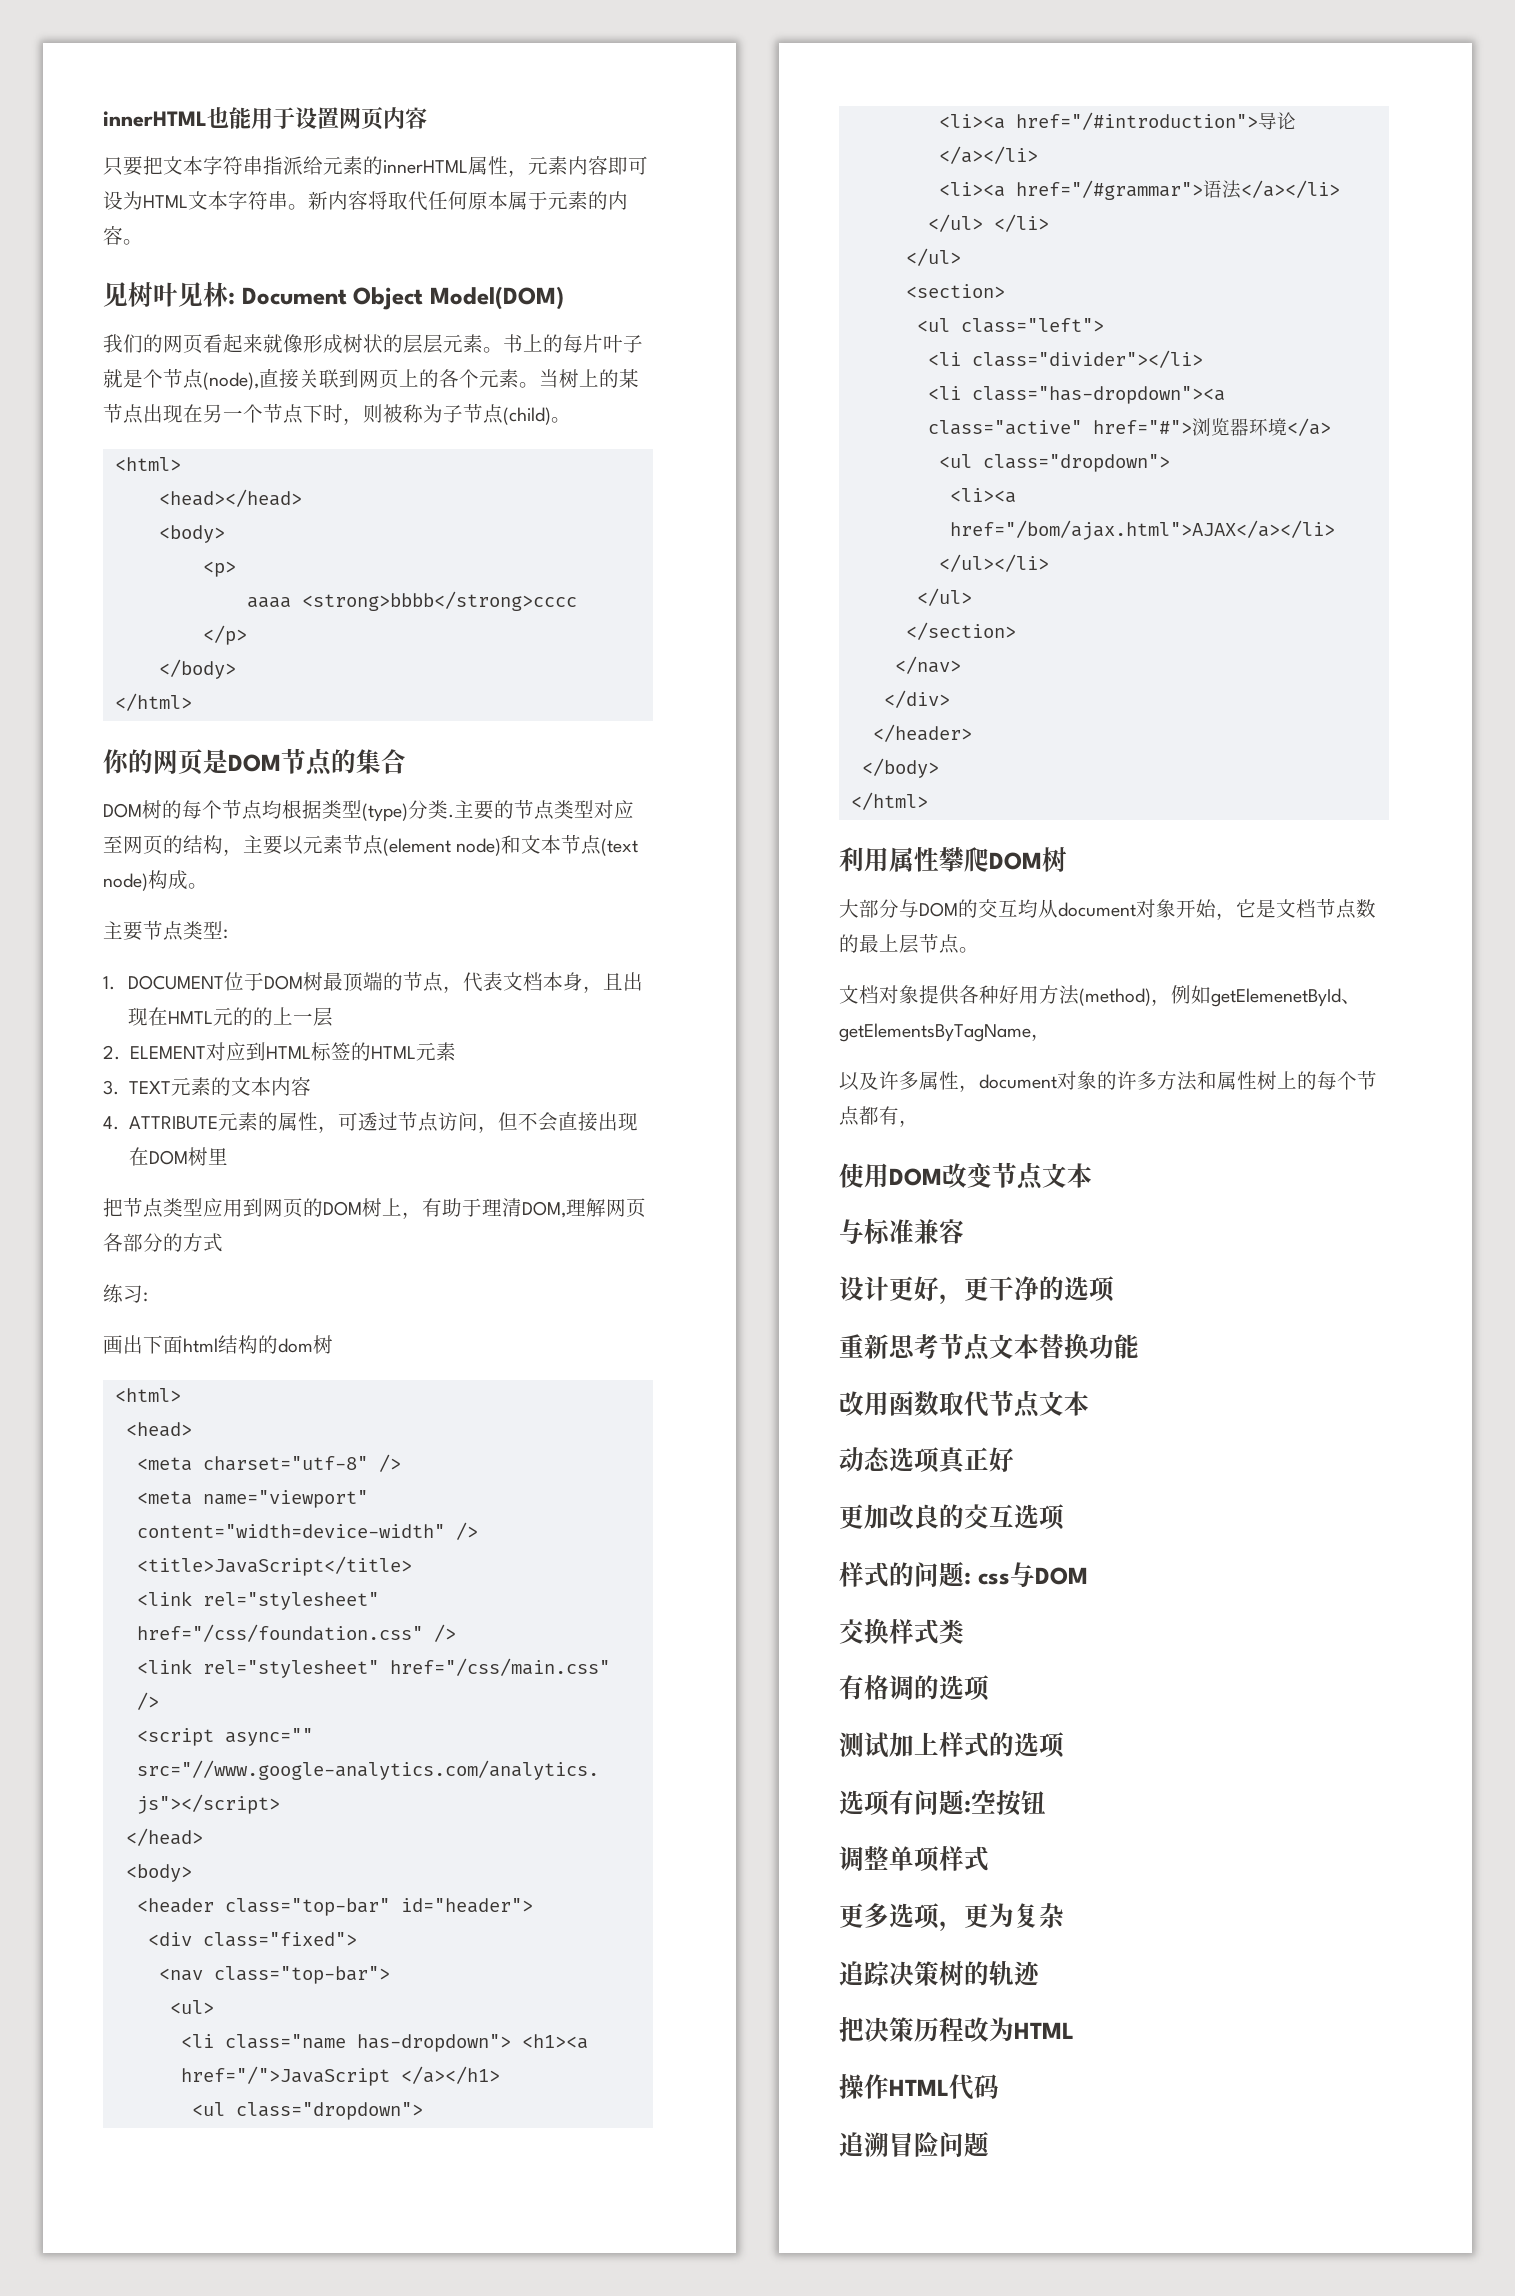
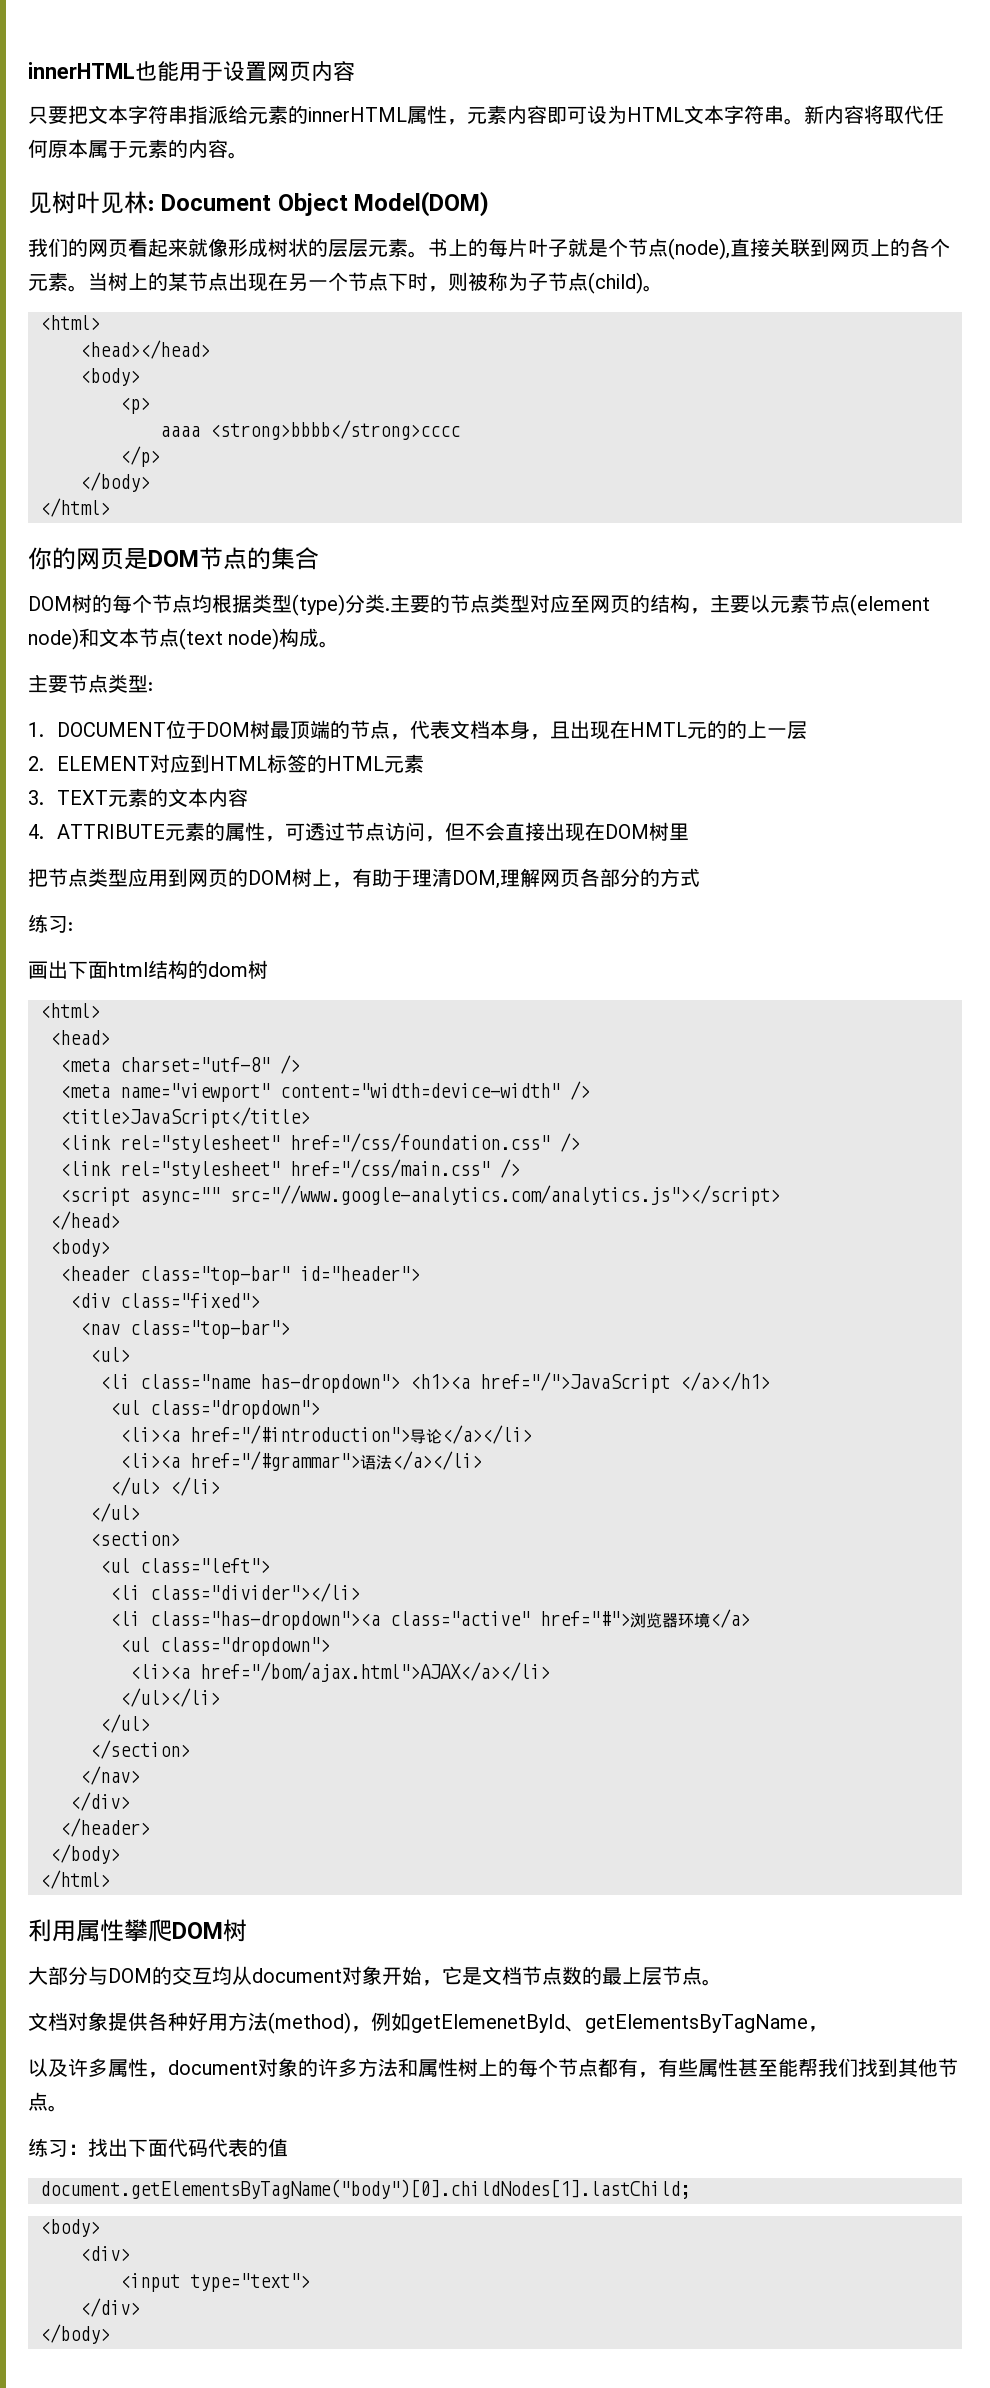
[839,1162,1092,1190] [839,1219,964,1244] [839,1276,1115,1304] [839,1333,1139,1361] [839,1390,1089,1418] [839,1447,1014,1474] [839,1504,1065,1530] [839,1561,1088,1588] [839,1618,964,1645] [839,1675,990,1701] [839,1732,1065,1758] [839,1789,1046,1816] [839,1846,989,1872] [839,1903,1064,1931] [839,1960,1041,1986] [839,2017,1074,2042] [839,2074,999,2100] [839,2131,989,2157] // 使用DOM改变节点文本 // 与标准兼容 // 设计更好，更干净的选项 // 重新思考节点文本替换功能 // 改用函数取代节点文本 // 动态选项真正好 // 更加改良的交互选项 // 样式的问题: css与DOM // 交换样式类 // 有格调的选项 // 测试加上样式的选项 // 选项有问题:空按钮 // 调整单项样式 // 更多选项，更为复杂 // 追踪决策树的轨迹 // 把决策历程改为HTML // 操作HTML代码 // 追溯冒险问题 -> [658,2058,958,2077] [28,2092,68,2112] [28,2138,288,2157] [40,2179,690,2199] [40,2219,100,2237] [80,2246,130,2261] [120,2273,310,2292] [80,2298,140,2317] [40,2324,110,2344] 有些属性甚至能帮我们找到其他节点。 // 练习：找出下面代码代表的值 // document.getElementsByTagName("body")[0].childNodes[1].lastChild; // <body> // <div> // <input type="text"> // </div> // </body>

